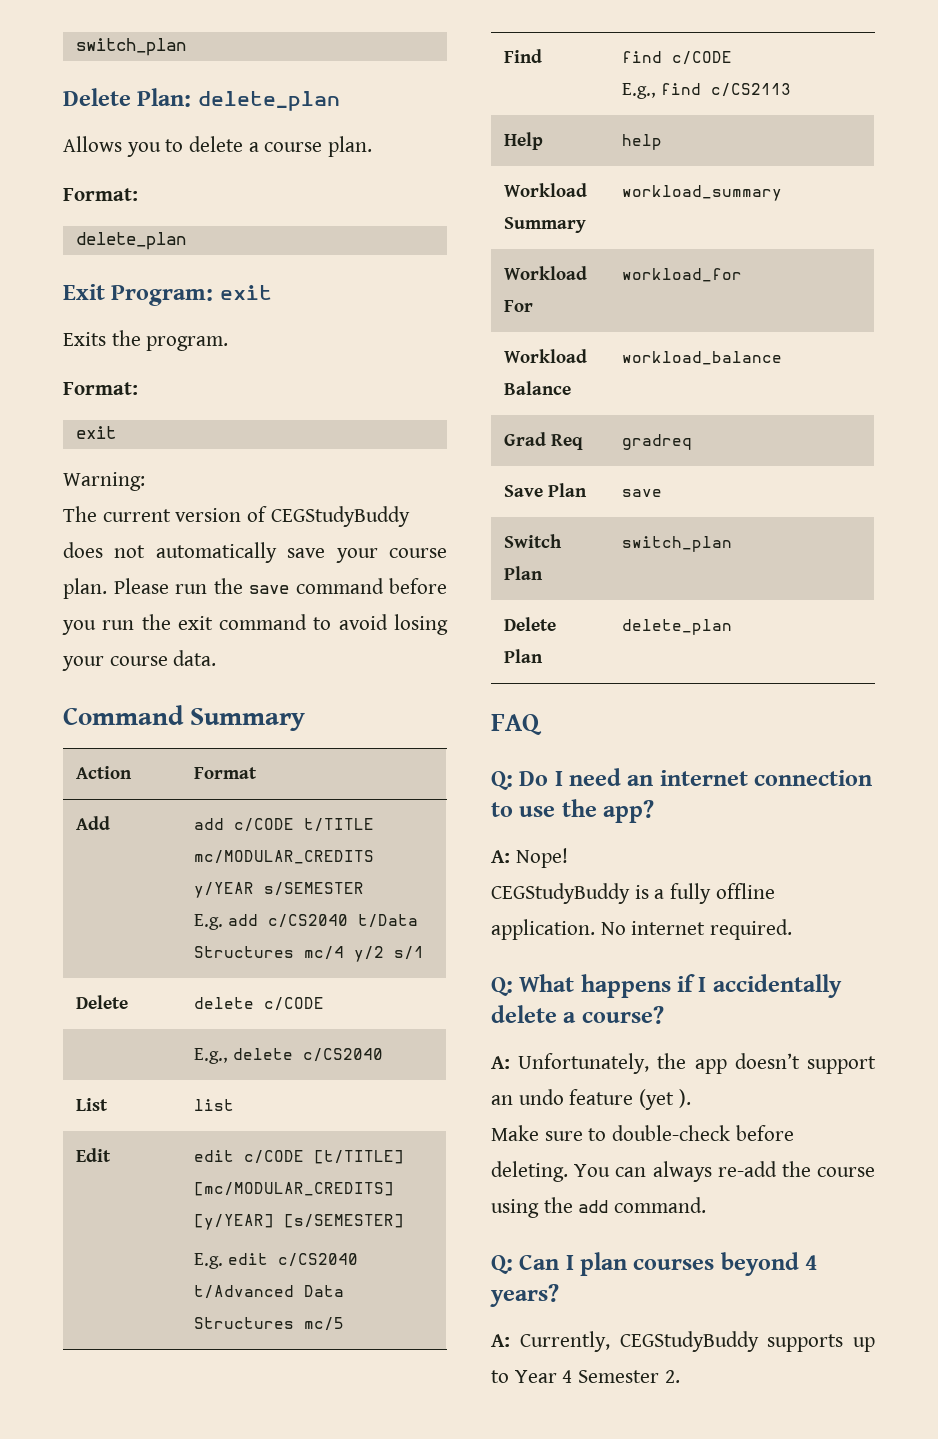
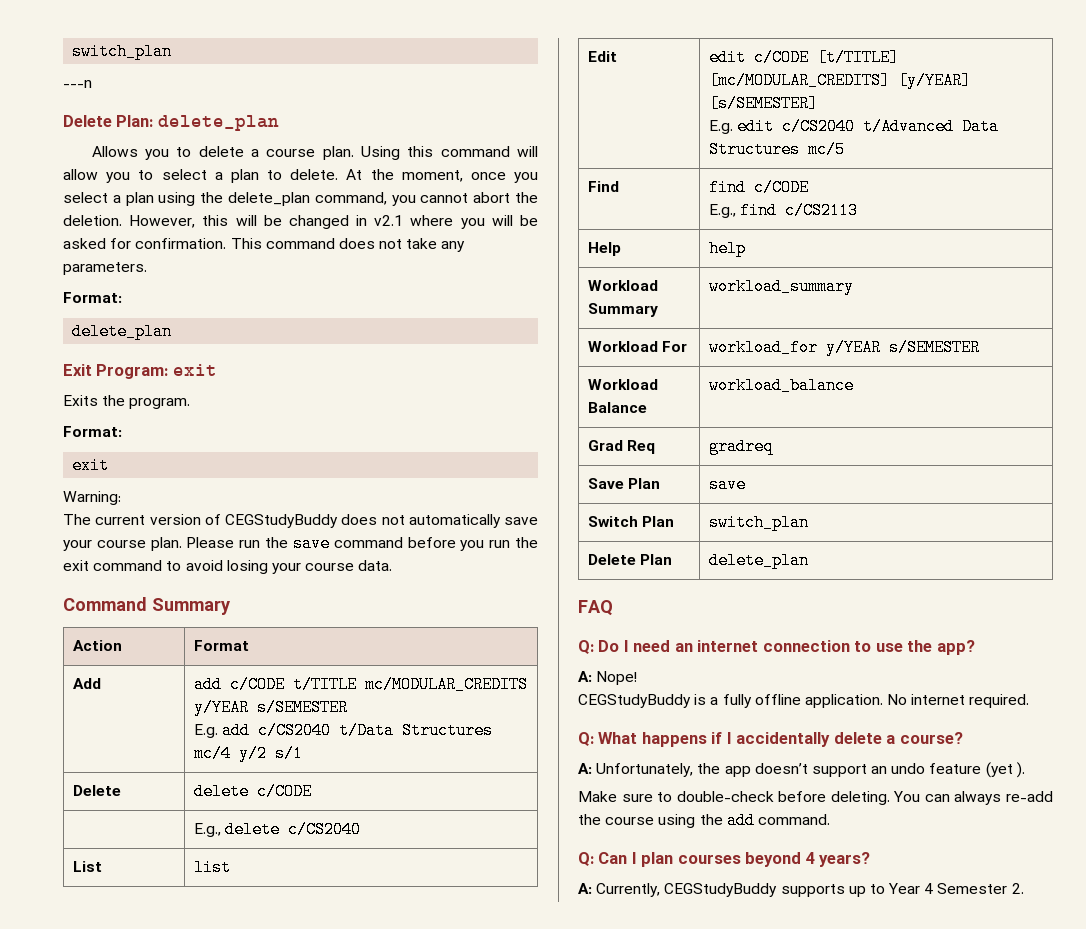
[75,38,186,56] switch_plan -> [72,43,173,60] [63,80,92,88] switch_plan // ---n
(373, 146) none -> [361,146,538,160] [63,169,538,183] [63,192,538,206] [63,215,538,229] [63,238,466,252] [63,262,147,275] Using this command will allow you to select a plan to delete. At the moment, once you select a plan using the delete_plan command, you cannot abort the deletion. However, this will be changed in v2.1 where you will be asked for confirmation. This command does not take any parameters.
(743, 275) none -> [826,339,981,356] y/YEAR s/SEMESTER

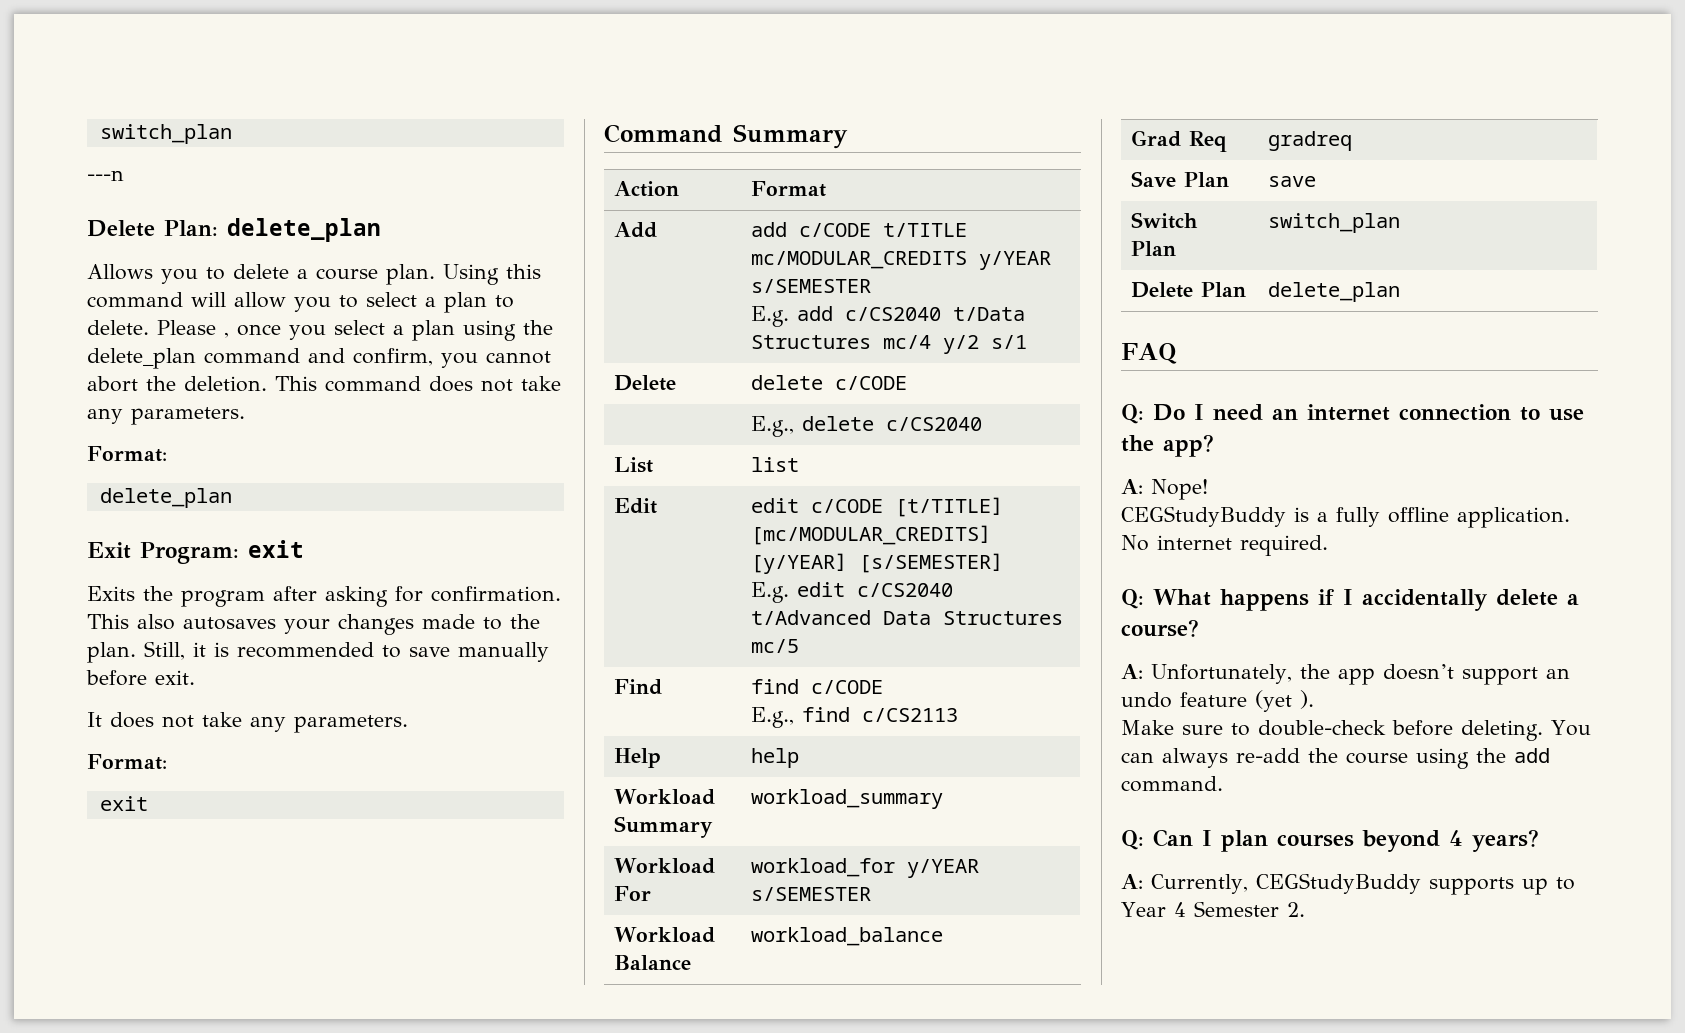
[346,169,463,182] At the moment, -> [157,320,229,338] Please ,
[314,192,387,205] command, -> [204,348,433,366] command and confirm,
[129,215,538,229] [63,238,227,249] However, this will be changed in v2.1 where you will be asked for confirmation. -> (267, 384) none
[129,398,191,409] [63,426,122,437] [72,457,110,474] [63,491,121,505] [63,514,538,528] [63,535,538,552] [63,560,393,574] program. // Format: // exit // Warning: // The current version of CEGStudyBuddy does not automatically save your course plan. Please run the save command before you run the exit command to avoid losing your course data. -> [181,586,561,607] [87,614,540,635] [87,641,549,663] [86,670,195,686] [87,712,408,733] [87,754,167,770] [99,796,148,811] program after asking for confirmation. This also autosaves your changes made to the plan. Still, it is recommended to save manually before exit. // It does not take any parameters. // Format: // exit

